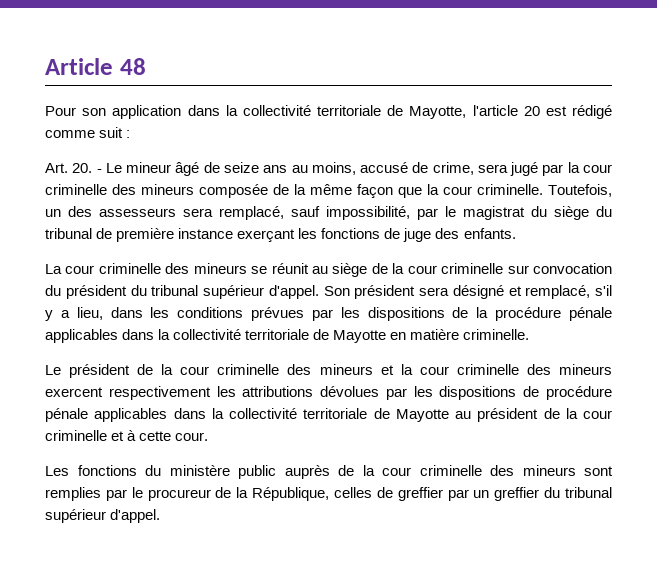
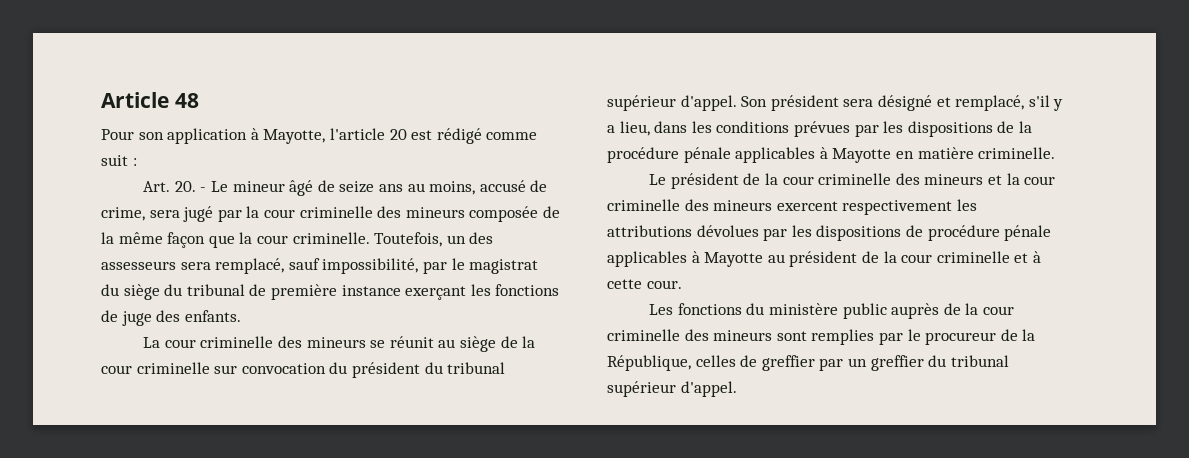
[187,105,404,116] dans la collectivité territoriale de -> [250,128,259,140] à
[122,329,330,340] dans la collectivité territoriale de -> [819,147,828,159] à
[173,408,390,419] dans la collectivité territoriale de -> [691,251,700,263] à

